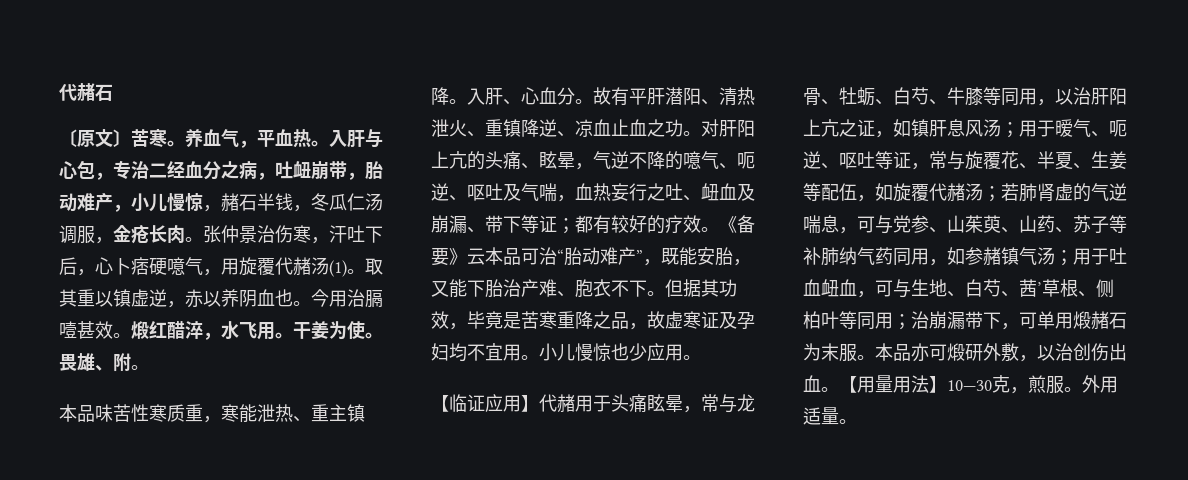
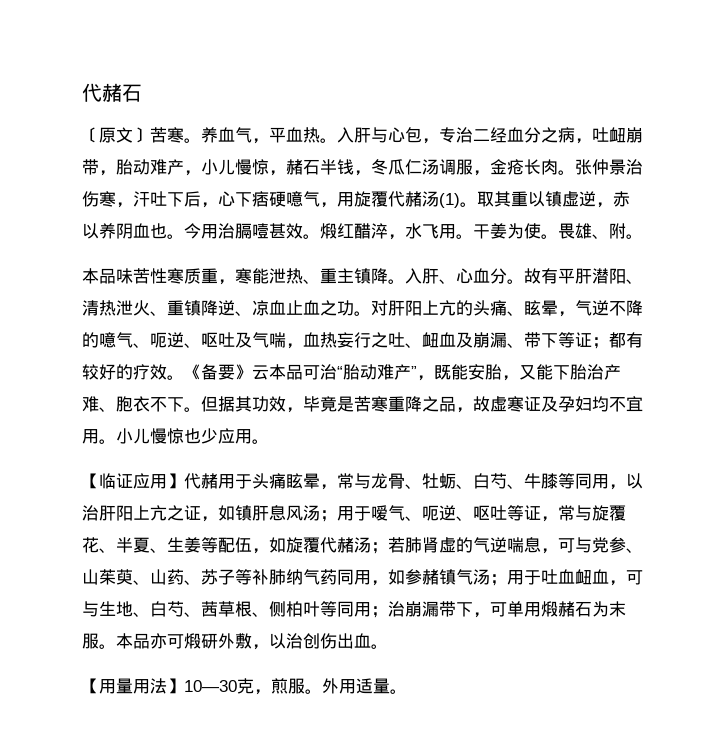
[113,258,131,275] 卜 -> [235,192,252,207] 下
[1055,119,1073,137] 暧 -> [371,505,388,521] 嗳
[1037,282,1042,295] ’ -> (218, 609) none
(839, 389) none -> (388, 646) //

